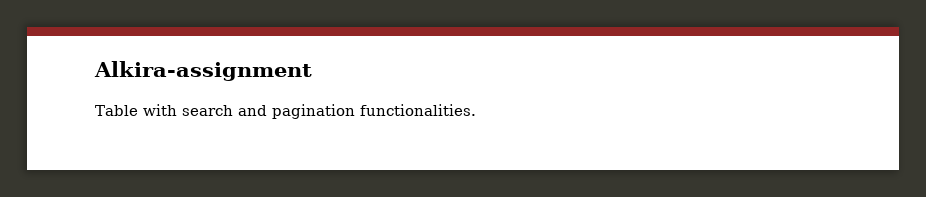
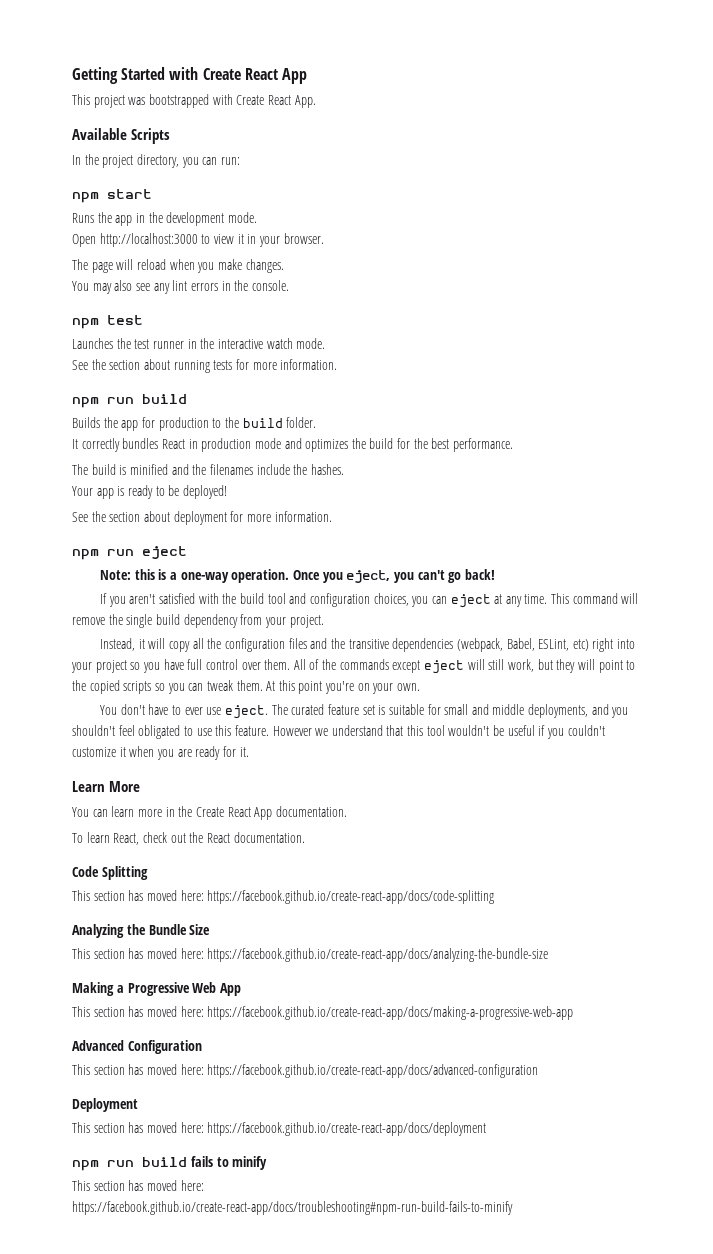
[94,61,312,81] [95,104,476,119] Alkira-assignment // Table with search and pagination functionalities. -> [72,67,307,84] [72,94,316,108] [72,128,171,144] [72,154,240,168] [72,189,152,203] [72,212,257,226] [72,233,324,247] [72,259,284,273] [72,280,289,294] [72,315,143,329] [72,338,326,349] [72,359,338,373] [72,394,187,408] [72,417,317,431] [72,438,514,452] [72,464,344,475] [72,485,227,499] [72,511,332,525] [72,546,187,560] [100,569,495,583] [100,593,639,608] [72,614,324,628] [100,638,636,652] [71,659,636,674] [72,680,421,694] [100,704,629,719] [72,725,605,739] [72,746,249,760] [72,781,141,792] [72,806,347,820] [72,832,305,845] [72,866,148,880] [72,890,495,904] [72,924,211,938] [72,948,549,962] [72,982,242,996] [72,1006,574,1020] [72,1040,202,1054] [72,1064,539,1078] [72,1098,138,1112] [72,1122,487,1136] [72,1156,268,1171] [72,1180,204,1191] [72,1201,513,1215] Getting Started with Create React App // This project was bootstrapped with Create React App. // Available Scripts // In the project directory, you can run: // npm start // Runs the app in the development mode. // Open http://localhost:3000 to view it in your browser. // The page will reload when you make changes. // You may also see any lint errors in the console. // npm test // Launches the test runner in the interactive watch mode. // See the section about running tests for more information. // npm run build // Builds the app for production to the build folder. // It correctly bundles React in production mode and optimizes the build for the best performance. // The build is minified and the filenames include the hashes. // Your app is ready to be deployed! // See the section about deployment for more information. // npm run eject // Note: this is a one-way operation. Once you eject, you can't go back! // If you aren't satisfied with the build tool and configuration choices, you can eject at any time. This command will remove the single build dependency from your project. // Instead, it will copy all the configuration files and the transitive dependencies (webpack, Babel, ESLint, etc) right into your project so you have full control over them. All of the commands except eject will still work, but they will point to the copied scripts so you can tweak them. At this point you're on your own. // You don't have to ever use eject. The curated feature set is suitable for small and middle deployments, and you shouldn't feel obligated to use this feature. However we understand that this tool wouldn't be useful if you couldn't customize it when you are ready for it. // Learn More // You can learn more in the Create React App documentation. // To learn React, check out the React documentation. // Code Splitting // This section has moved here: https://facebook.github.io/create-react-app/docs/code-splitting // Analyzing the Bundle Size // This section has moved here: https://facebook.github.io/create-react-app/docs/analyzing-the-bundle-size // Making a Progressive Web App // This section has moved here: https://facebook.github.io/create-react-app/docs/making-a-progressive-web-app // Advanced Configuration // This section has moved here: https://facebook.github.io/create-react-app/docs/advanced-configuration // Deployment // This section has moved here: https://facebook.github.io/create-react-app/docs/deployment // npm run build fails to minify // This section has moved here: https://facebook.github.io/create-react-app/docs/troubleshooting#npm-run-build-fails-to-minify

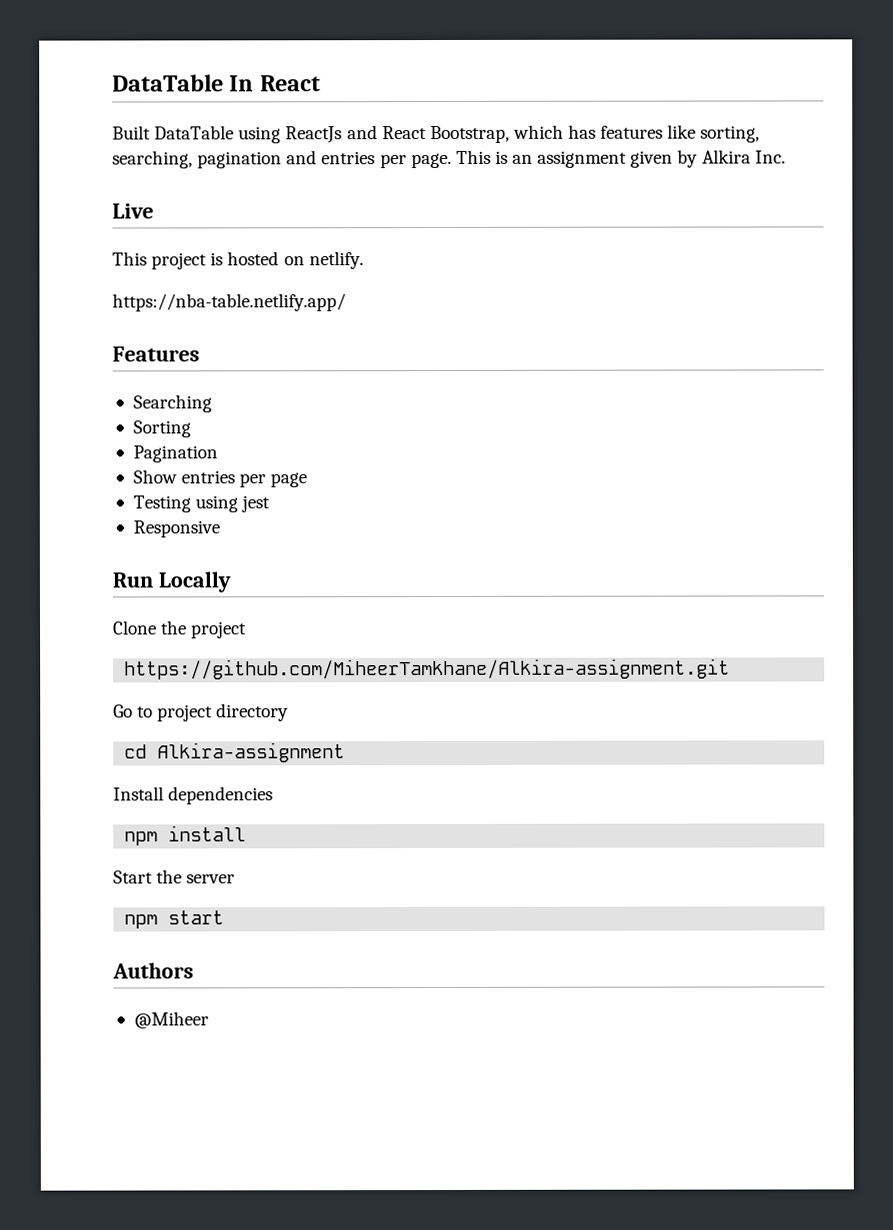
[72,67,307,84] [72,94,316,108] [72,128,171,144] [72,154,240,168] [72,189,152,203] [72,212,257,226] [72,233,324,247] [72,259,284,273] [72,280,289,294] [72,315,143,329] [72,338,326,349] [72,359,338,373] [72,394,187,408] [72,417,317,431] [72,438,514,452] [72,464,344,475] [72,485,227,499] [72,511,332,525] [72,546,187,560] [100,569,495,583] [100,593,639,608] [72,614,324,628] [100,638,636,652] [71,659,636,674] [72,680,421,694] [100,704,629,719] [72,725,605,739] [72,746,249,760] [72,781,141,792] [72,806,347,820] [72,832,305,845] [72,866,148,880] [72,890,495,904] [72,924,211,938] [72,948,549,962] [72,982,242,996] [72,1006,574,1020] [72,1040,202,1054] [72,1064,539,1078] [72,1098,138,1112] [72,1122,487,1136] [72,1156,268,1171] [72,1180,204,1191] [72,1201,513,1215] Getting Started with Create React App // This project was bootstrapped with Create React App. // Available Scripts // In the project directory, you can run: // npm start // Runs the app in the development mode. // Open http://localhost:3000 to view it in your browser. // The page will reload when you make changes. // You may also see any lint errors in the console. // npm test // Launches the test runner in the interactive watch mode. // See the section about running tests for more information. // npm run build // Builds the app for production to the build folder. // It correctly bundles React in production mode and optimizes the build for the best performance. // The build is minified and the filenames include the hashes. // Your app is ready to be deployed! // See the section about deployment for more information. // npm run eject // Note: this is a one-way operation. Once you eject, you can't go back! // If you aren't satisfied with the build tool and configuration choices, you can eject at any time. This command will remove the single build dependency from your project. // Instead, it will copy all the configuration files and the transitive dependencies (webpack, Babel, ESLint, etc) right into your project so you have full control over them. All of the commands except eject will still work, but they will point to the copied scripts so you can tweak them. At this point you're on your own. // You don't have to ever use eject. The curated feature set is suitable for small and middle deployments, and you shouldn't feel obligated to use this feature. However we understand that this tool wouldn't be useful if you couldn't customize it when you are ready for it. // Learn More // You can learn more in the Create React App documentation. // To learn React, check out the React documentation. // Code Splitting // This section has moved here: https://facebook.github.io/create-react-app/docs/code-splitting // Analyzing the Bundle Size // This section has moved here: https://facebook.github.io/create-react-app/docs/analyzing-the-bundle-size // Making a Progressive Web App // This section has moved here: https://facebook.github.io/create-react-app/docs/making-a-progressive-web-app // Advanced Configuration // This section has moved here: https://facebook.github.io/create-react-app/docs/advanced-configuration // Deployment // This section has moved here: https://facebook.github.io/create-react-app/docs/deployment // npm run build fails to minify // This section has moved here: https://facebook.github.io/create-react-app/docs/troubleshooting#npm-run-build-fails-to-minify -> [112,74,321,92] [112,124,761,144] [112,149,786,169] [112,203,154,219] [112,251,364,270] [112,293,346,312] [112,346,200,362] [132,394,212,413] [132,420,191,438] [132,445,218,463] [132,469,308,488] [132,495,271,513] [132,520,220,538] [112,571,231,593] [113,620,248,639] [124,658,731,680] [113,703,290,722] [124,742,346,763] [113,786,274,805] [124,825,247,846] [113,869,236,884] [124,910,225,929] [112,962,194,979] [133,1011,209,1029] DataTable In React // Built DataTable using ReactJs and React Bootstrap, which has features like sorting, searching, pagination and entries per page. This is an assignment given by Alkira Inc. // Live // This project is hosted on netlify. // https://nba-table.netlify.app/ // Features // Searching // Sorting // Pagination // Show entries per page // Testing using jest // Responsive // Run Locally // Clone the project // https://github.com/MiheerTamkhane/Alkira-assignment.git // Go to project directory // cd Alkira-assignment // Install dependencies // npm install // Start the server // npm start // Authors // @Miheer

